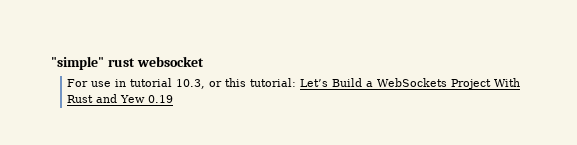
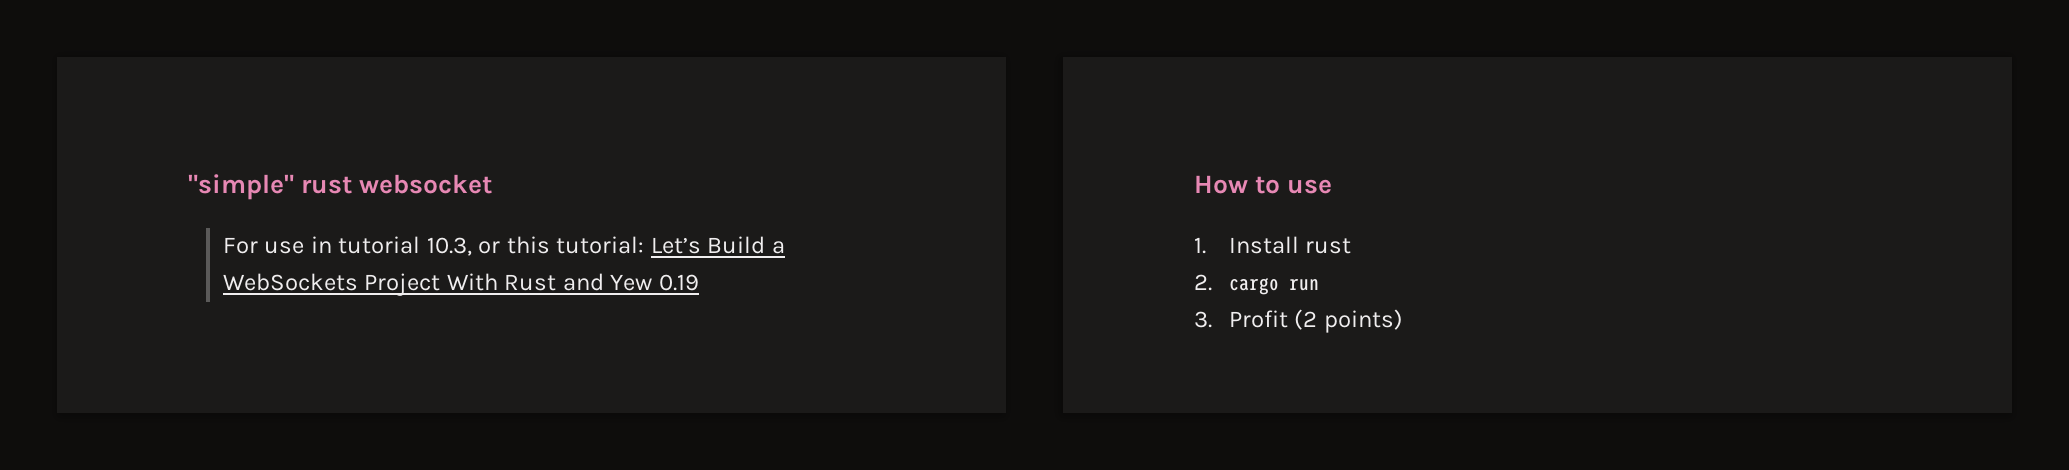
(174, 99) none -> [1194,175,1333,194] [1194,236,1352,254] [1194,274,1319,295] [1194,309,1403,333] // How to use // 1. Install rust // 2. cargo run // 3. Profit (2 points)

